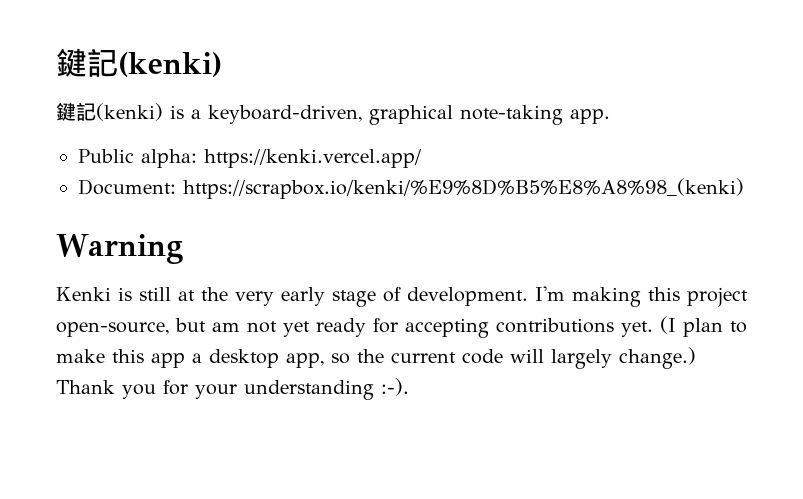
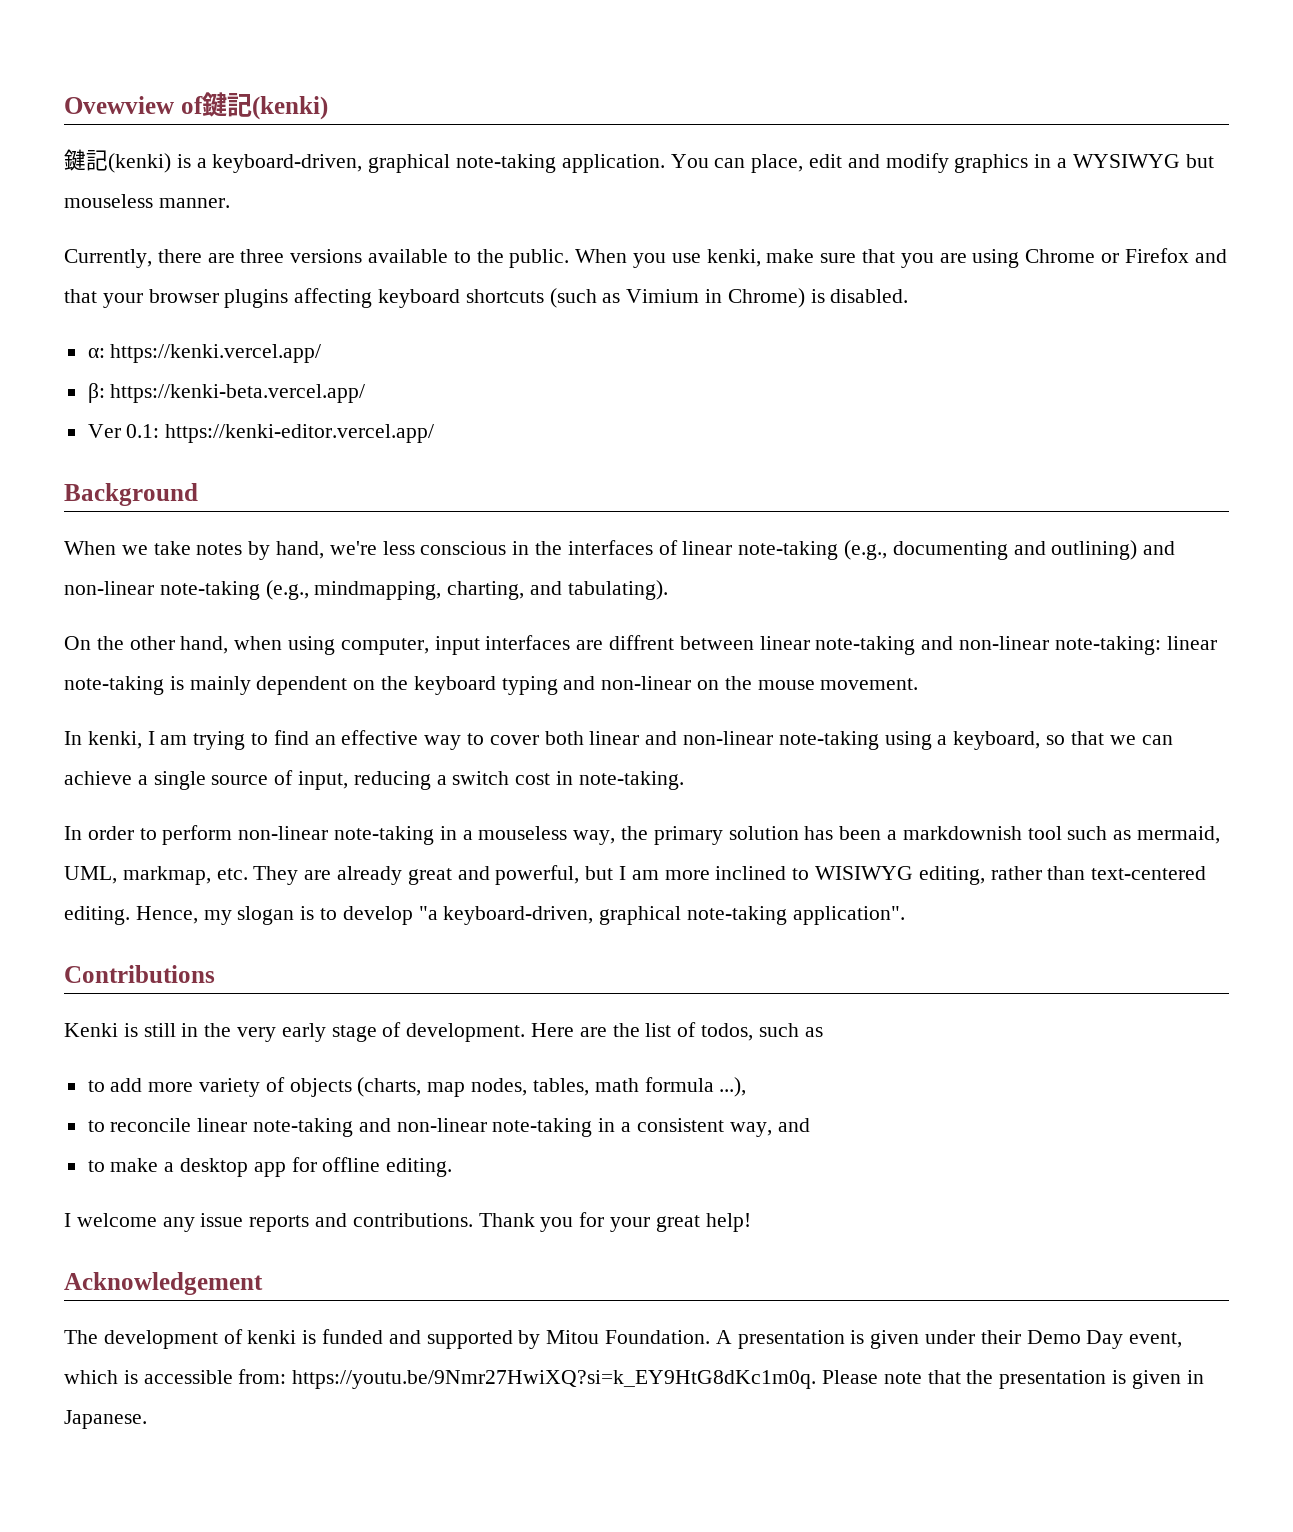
(56, 62) none -> [64,96,203,114] Ovewview of
[570,109,610,124] [78,149,422,168] [78,178,744,199] [56,234,183,264] app. // Public alpha: https://kenki.vercel.app/ // Document: https://scrapbox.io/kenki/%E9%8D%B5%E8%A8%98_(kenki) // Warning -> [561,153,1214,173] [64,194,230,208] [64,248,1227,268] [64,288,909,308] [87,344,322,363] [87,383,366,403] [87,424,435,443] [64,483,198,506] [64,540,1176,560] [64,580,668,600] [64,635,1217,655] [64,676,919,695] [64,730,1173,750] [64,770,684,790] [64,825,1221,845] [64,865,1207,885] [64,906,905,925] [64,965,215,983] application. You can place, edit and modify graphics in a WYSIWYG but mouseless manner. // Currently, there are three versions available to the public. When you use kenki, make sure that you are using Chrome or Firefox and that your browser plugins affecting keyboard shortcuts (such as Vimium in Chrome) is disabled. // α: https://kenki.vercel.app/ // β: https://kenki-beta.vercel.app/ // Ver 0.1: https://kenki-editor.vercel.app/ // Background // When we take notes by hand, we're less conscious in the interfaces of linear note-taking (e.g., documenting and outlining) and non-linear note-taking (e.g., mindmapping, charting, and tabulating). // On the other hand, when using computer, input interfaces are diffrent between linear note-taking and non-linear note-taking: linear note-taking is mainly dependent on the keyboard typing and non-linear on the mouse movement. // In kenki, I am trying to find an effective way to cover both linear and non-linear note-taking using a keyboard, so that we can achieve a single source of input, reducing a switch cost in note-taking. // In order to perform non-linear note-taking in a mouseless way, the primary solution has been a markdownish tool such as mermaid, UML, markmap, etc. They are already great and powerful, but I am more inclined to WISIWYG editing, rather than text-centered editing. Hence, my slogan is to develop "a keyboard-driven, graphical note-taking application". // Contributions
[178,290,195,301] at -> [181,1023,199,1037] in
[535,286,748,307] [56,316,747,338] [56,347,696,369] [56,378,409,400] I'm making this project open-source, but am not yet ready for accepting contributions yet. (I plan to make this app a desktop app, so the current code will largely change.) Thank you for your understanding :-). -> [531,1022,823,1041] [87,1077,747,1097] [87,1118,810,1137] [87,1157,453,1177] [64,1212,751,1232] [64,1272,263,1295] [64,1329,1183,1349] [64,1369,1204,1389] [64,1410,147,1429] Here are the list of todos, such as // to add more variety of objects (charts, map nodes, tables, math formula ...), // to reconcile linear note-taking and non-linear note-taking in a consistent way, and // to make a desktop app for offline editing. // I welcome any issue reports and contributions. Thank you for your great help! // Acknowledgement // The development of kenki is funded and supported by Mitou Foundation. A presentation is given under their Demo Day event, which is accessible from: https://youtu.be/9Nmr27HwiXQ?si=k_EY9HtG8dKc1m0q. Please note that the presentation is given in Japanese.

